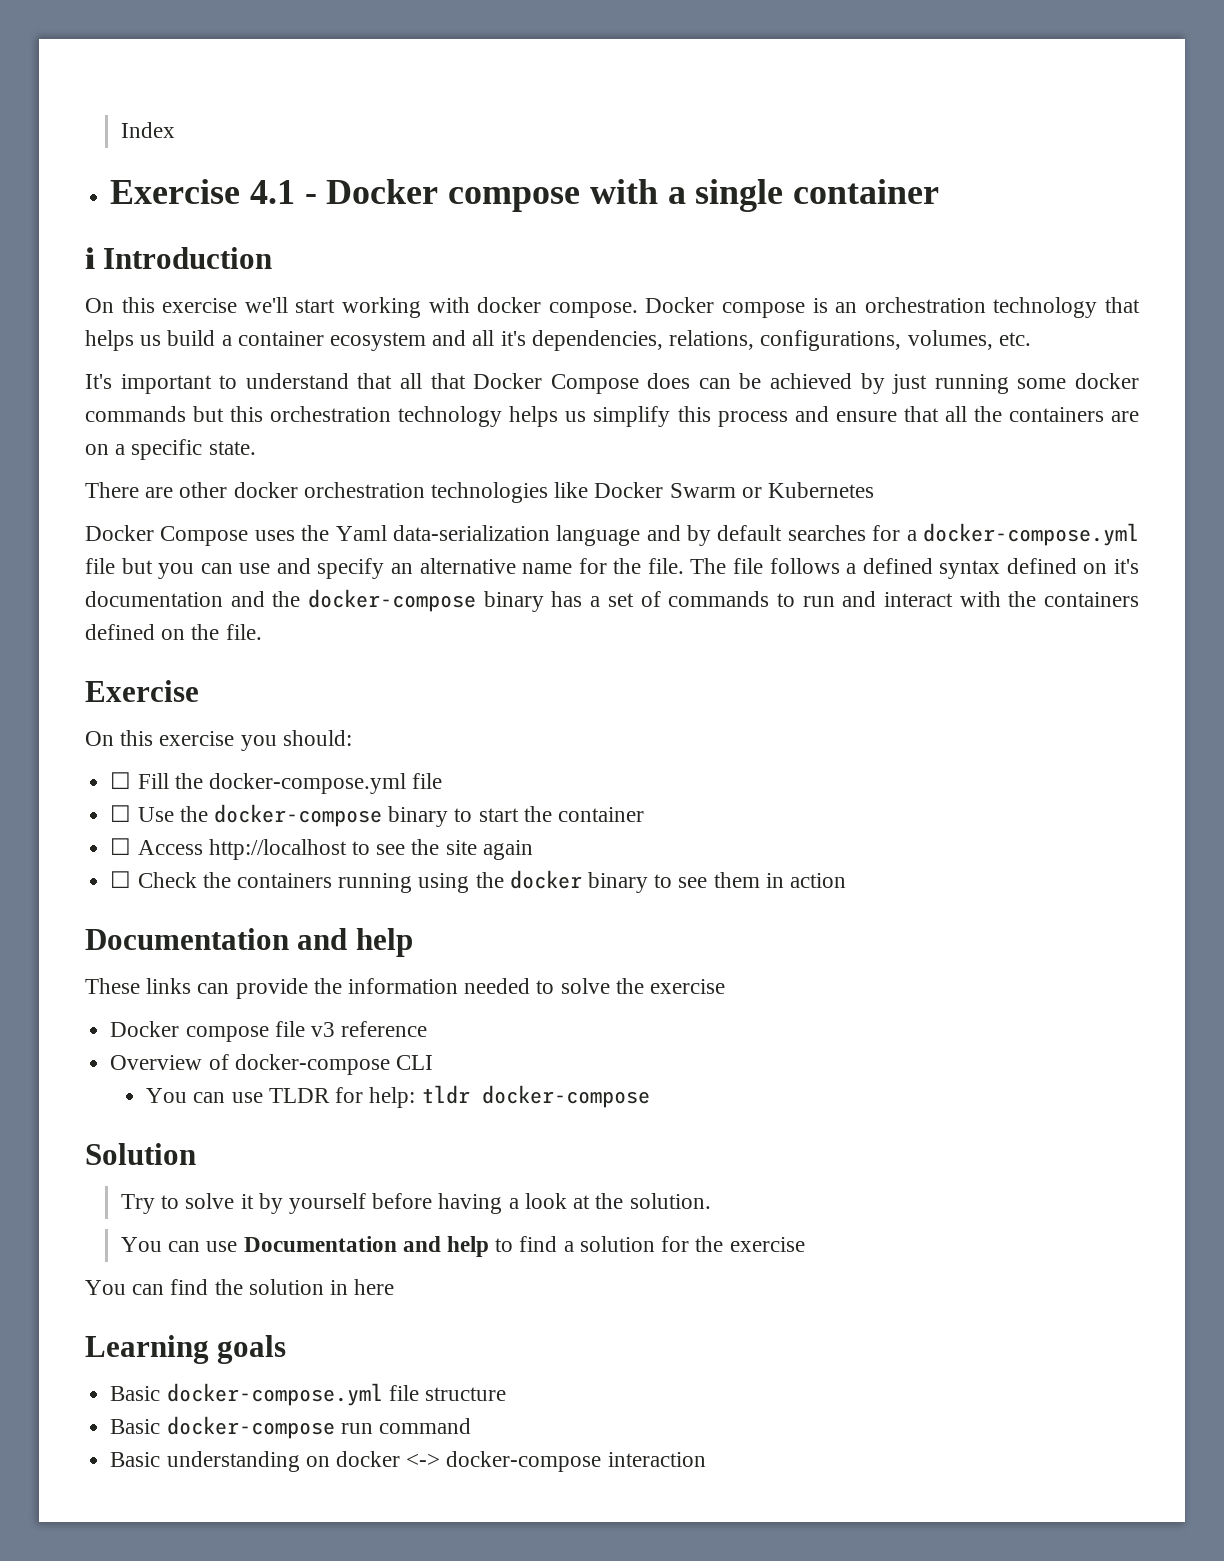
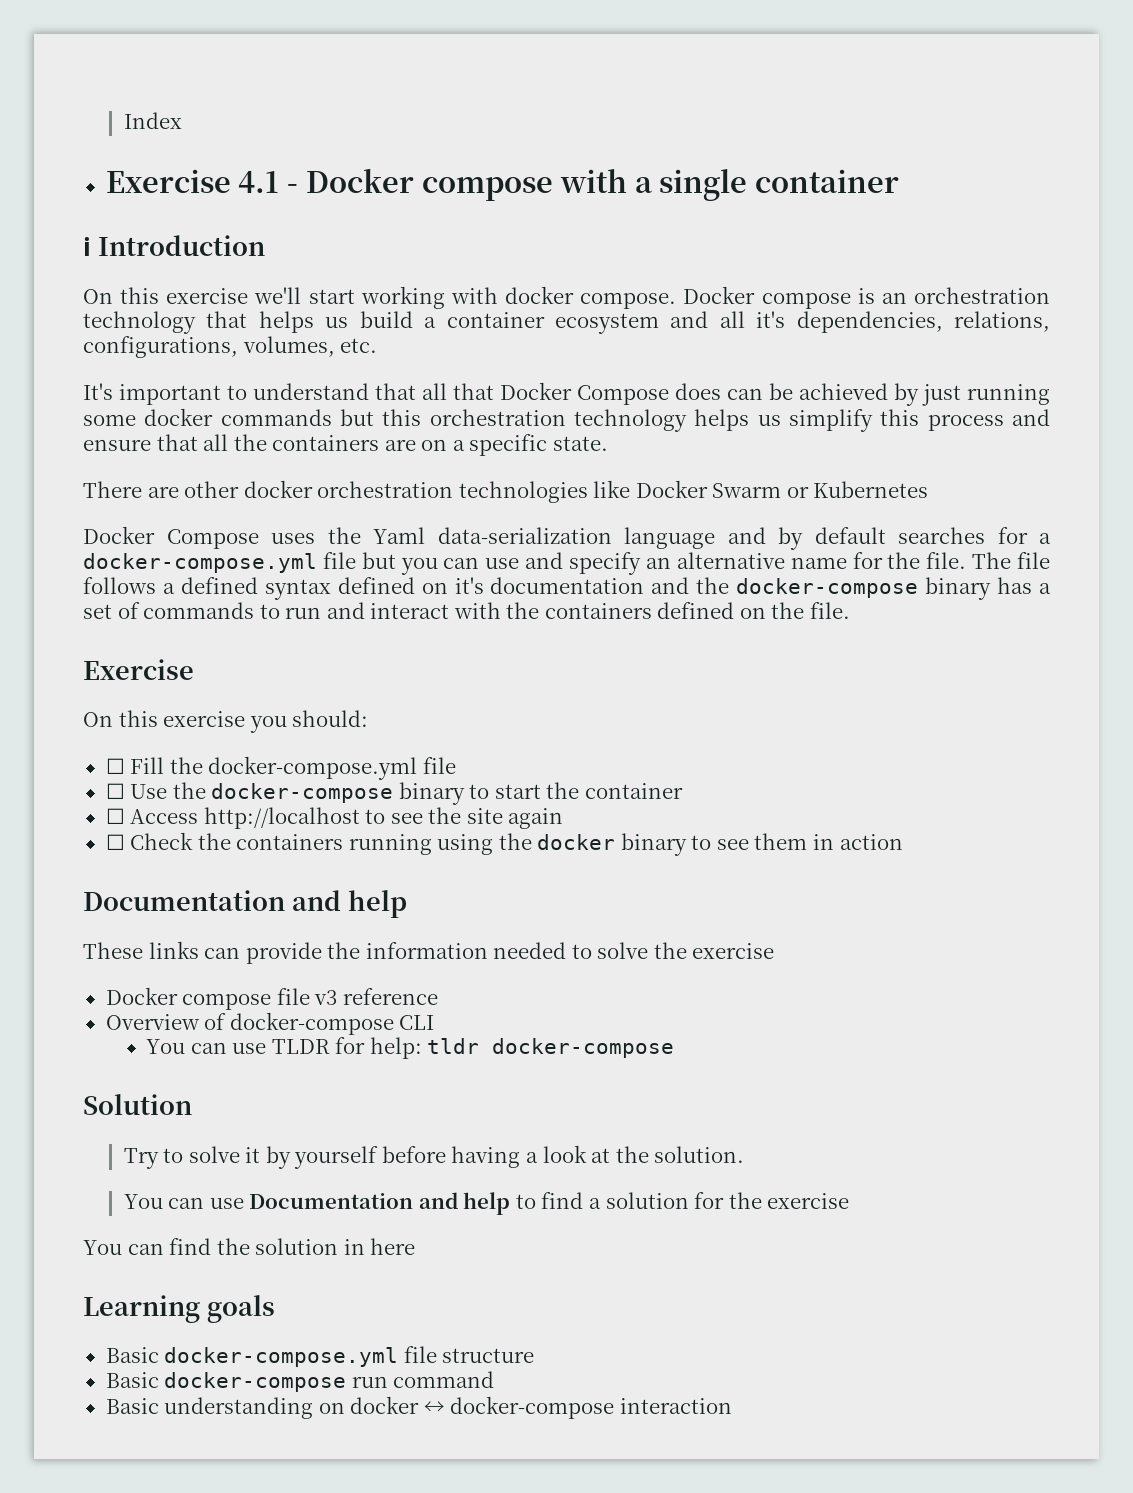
[406,1453,441,1467] <-> -> [423,1401,445,1414] ↔

